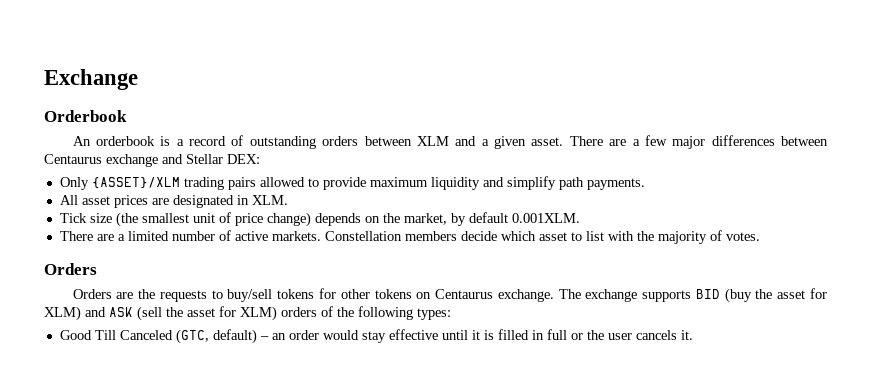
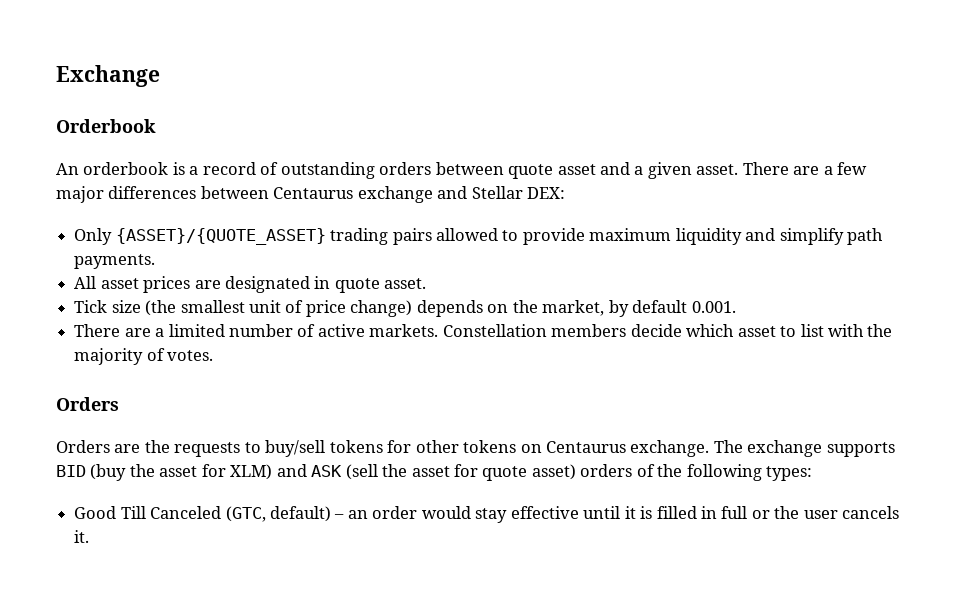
[416,136,449,146] XLM -> [508,164,596,179] quote asset
[91,177,180,189] {ASSET}/XLM -> [115,228,326,245] {ASSET}/{QUOTE_ASSET}
[251,195,288,205] XLM. -> [334,278,427,293] quote asset.
[511,213,580,223] 0.001XLM. -> [691,301,736,313] 0.001.
[240,306,277,321] XLM) -> [482,464,576,481] quote asset)

